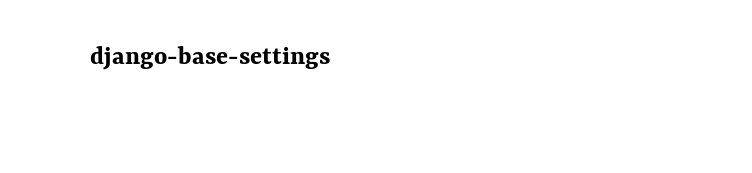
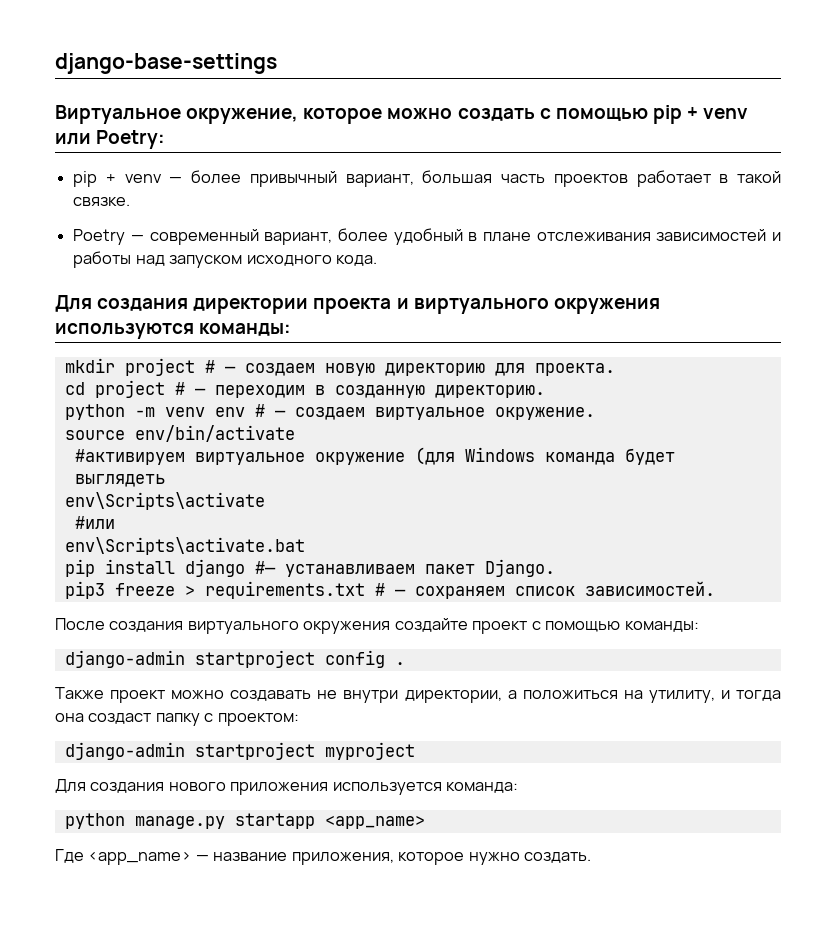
(330, 58) none -> [55,105,749,124] [55,130,166,149] [73,170,781,187] [73,197,131,206] [73,228,782,245] [73,251,377,268] [55,295,660,314] [55,323,292,339] [64,358,615,376] [64,380,545,398] [64,404,595,420] [64,425,295,442] [74,447,675,465] [74,474,165,487] [64,492,265,510] [74,516,115,529] [64,537,305,555] [64,559,555,577] [64,581,715,599] [55,618,699,634] [64,650,405,668] [55,687,781,703] [55,713,299,726] [64,742,415,760] [55,779,519,795] [64,813,425,829] [55,849,592,865] // Виртуальное окружение, которое можно создать с помощью pip + venv или Poetry: // pip + venv — более привычный вариант, большая часть проектов работает в такой связке. // Poetry — современный вариант, более удобный в плане отслеживания зависимостей и работы над запуском исходного кода. // Для создания директории проекта и виртуального окружения используются команды: // mkdir project # — создаем новую директорию для проекта. // cd project # — переходим в созданную директорию. // python -m venv env # — создаем виртуальное окружение. // source env/bin/activate // #активируем виртуальное окружение (для Windows команда будет выглядеть // env\Scripts\activate // #или // env\Scripts\activate.bat // pip install django #— устанавливаем пакет Django. // pip3 freeze > requirements.txt # — сохраняем список зависимостей. // После создания виртуального окружения создайте проект с помощью команды: // django-admin startproject config . // Также проект можно создавать не внутри директории, а положиться на утилиту, и тогда она создаст папку с проектом: // django-admin startproject myproject // Для создания нового приложения используется команда: // python manage.py startapp <app_name> // Где <app_name> — название приложения, которое нужно создать.

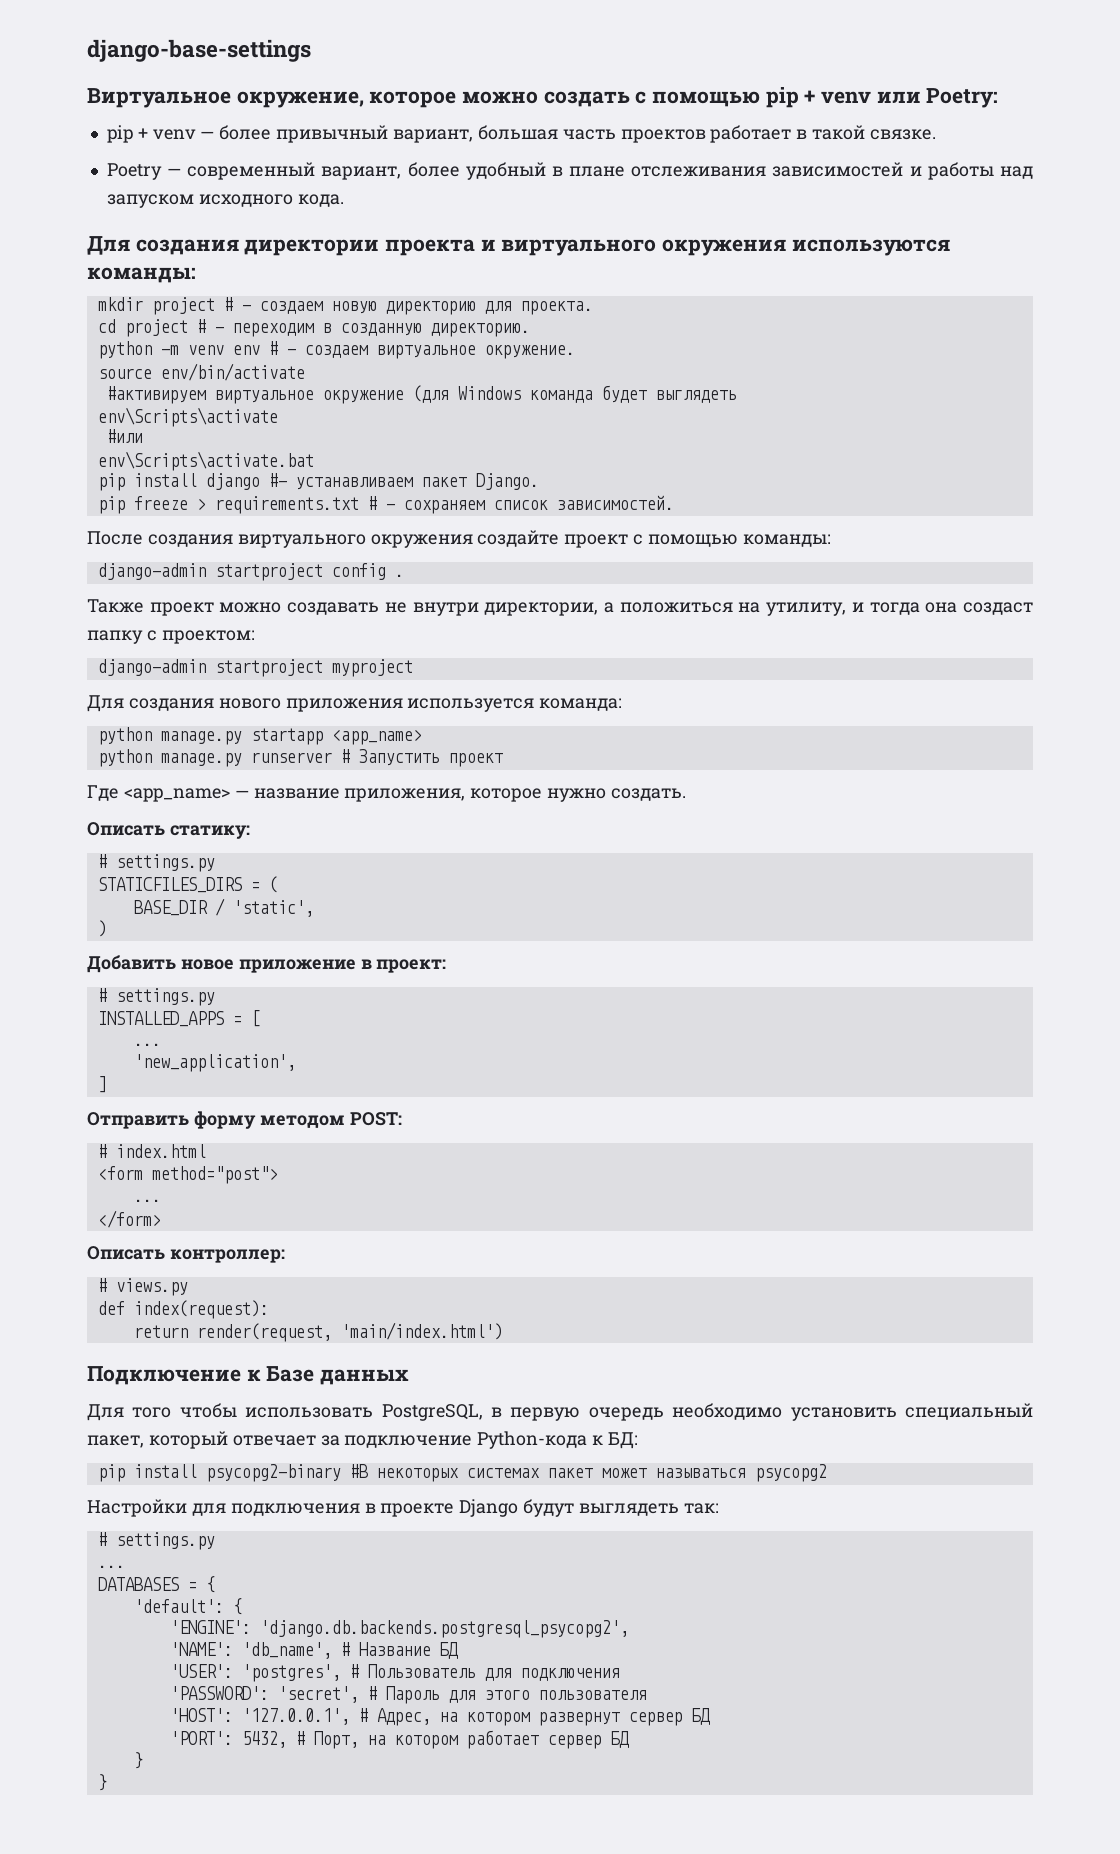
[64,581,105,599] pip3 -> [97,496,125,514] pip
(425, 822) none -> [97,749,503,767] // python manage.py runserver # Запустить проект
(592, 857) none -> [87,822,250,839] [97,854,215,872] [97,876,278,893] [133,898,314,917] [97,920,107,937] [87,955,447,973] [97,988,215,1006] [97,1010,260,1027] [133,1043,161,1046] [133,1054,296,1072] [97,1076,107,1093] [87,1111,402,1129] [97,1144,206,1158] [97,1166,278,1184] [133,1199,161,1202] [97,1210,161,1228] [87,1246,285,1263] [97,1278,188,1296] [97,1300,269,1319] [133,1322,503,1342] [87,1366,410,1385] [87,1403,1033,1421] [87,1431,639,1449] [97,1464,827,1482] [87,1499,719,1517] [97,1532,215,1550] [97,1565,125,1568] [97,1576,215,1593] [133,1598,242,1615] [169,1620,629,1638] [169,1642,458,1659] [169,1664,620,1682] [169,1686,647,1704] [169,1708,710,1726] [169,1730,629,1749] [133,1752,143,1769] [97,1774,107,1791] // Описать статику: // # settings.py // STATICFILES_DIRS = ( // BASE_DIR / 'static', // ) // Добавить новое приложение в проект: // # settings.py // INSTALLED_APPS = [ // ... // 'new_application', // ] // Отправить форму методом POST: // # index.html // <form method="post"> // ... // </form> // Описать контроллер: // # views.py // def index(request): // return render(request, 'main/index.html') // Подключение к Базе данных // Для того чтобы использовать PostgreSQL, в первую очередь необходимо установить специальный пакет, который отвечает за подключение Python-кода к БД: // pip install psycopg2-binary #В некоторых системах пакет может называться psycopg2 // Настройки для подключения в проекте Django будут выглядеть так: // # settings.py // ... // DATABASES = { // 'default': { // 'ENGINE': 'django.db.backends.postgresql_psycopg2', // 'NAME': 'db_name', # Название БД // 'USER': 'postgres', # Пользователь для подключения // 'PASSWORD': 'secret', # Пароль для этого пользователя // 'HOST': '127.0.0.1', # Адрес, на котором развернут сервер БД // 'PORT': 5432, # Порт, на котором работает сервер БД // } // }

